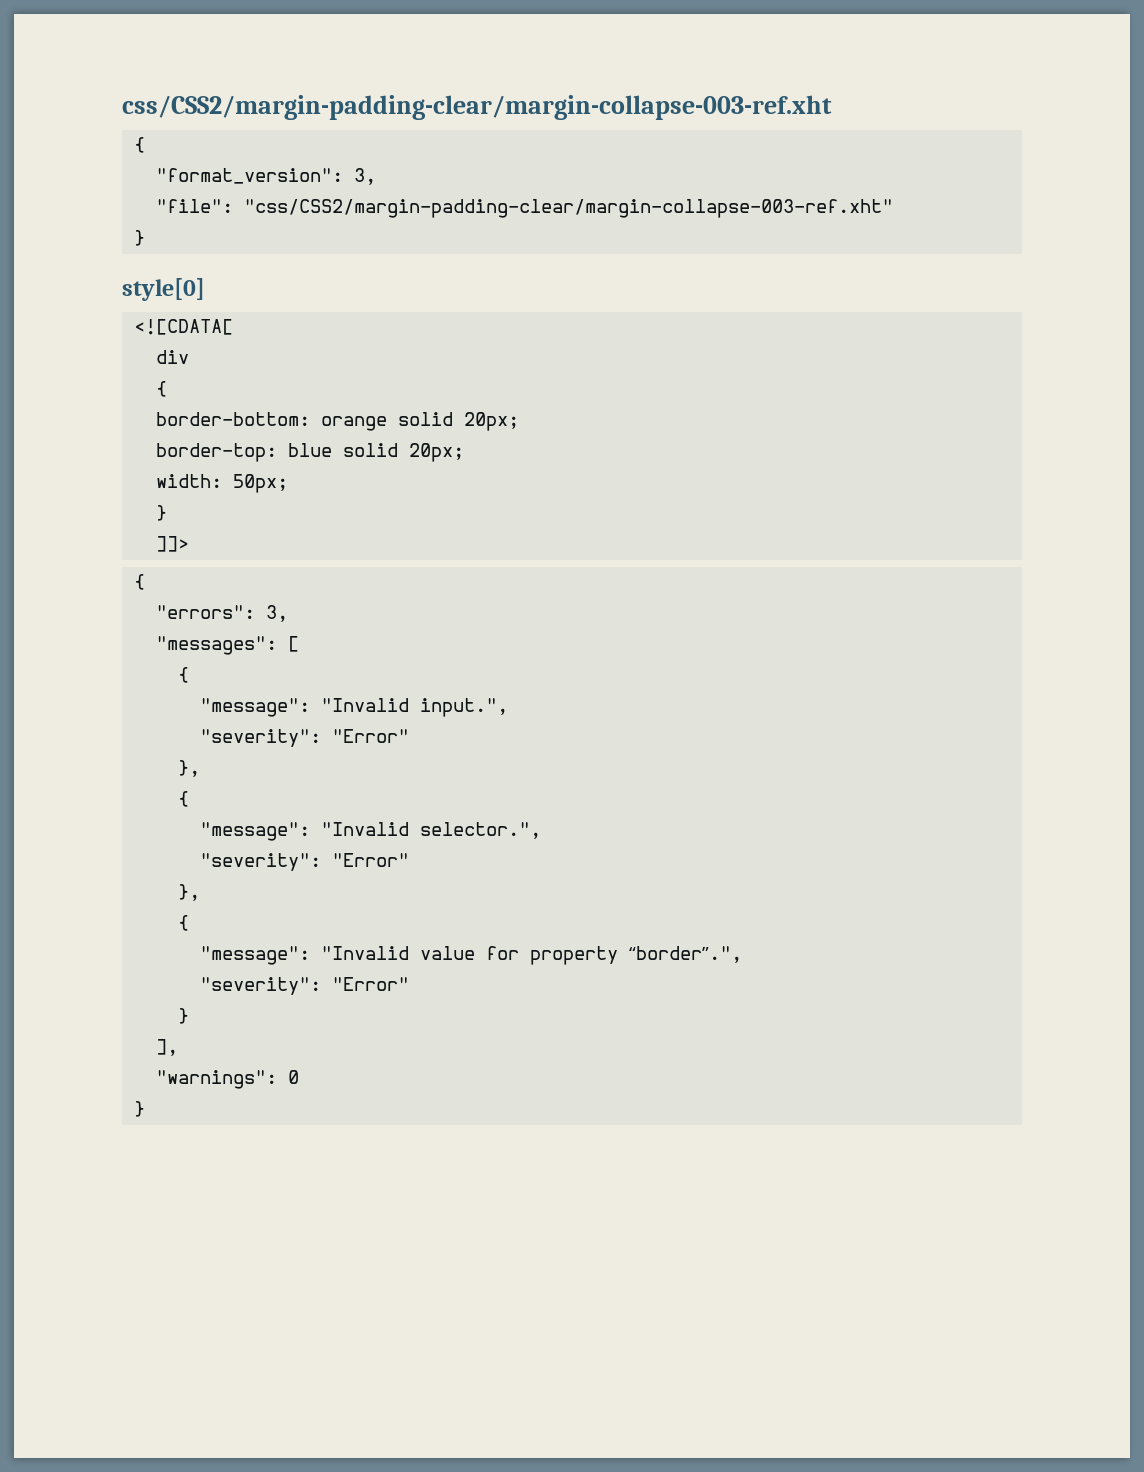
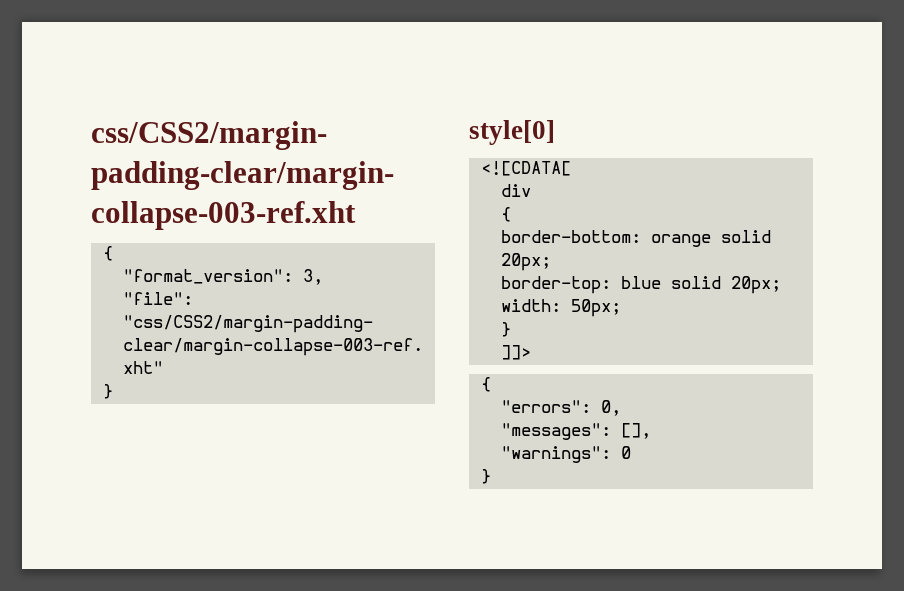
[266,605,289,622] 3, -> [601,400,621,416] 0,
[288,636,300,652] [178,667,190,683] [200,698,509,717] [200,729,410,747] [178,760,201,777] [178,791,190,807] [200,822,542,841] [200,853,410,871] [178,884,201,901] [178,915,190,931] [200,946,743,965] [200,977,410,995] [178,1008,190,1024] [156,1039,179,1056] [ // { // "message": "Invalid input.", // "severity": "Error" // }, // { // "message": "Invalid selector.", // "severity": "Error" // }, // { // "message": "Invalid value for property “border”.", // "severity": "Error" // } // ], -> [621,423,651,439] [],

